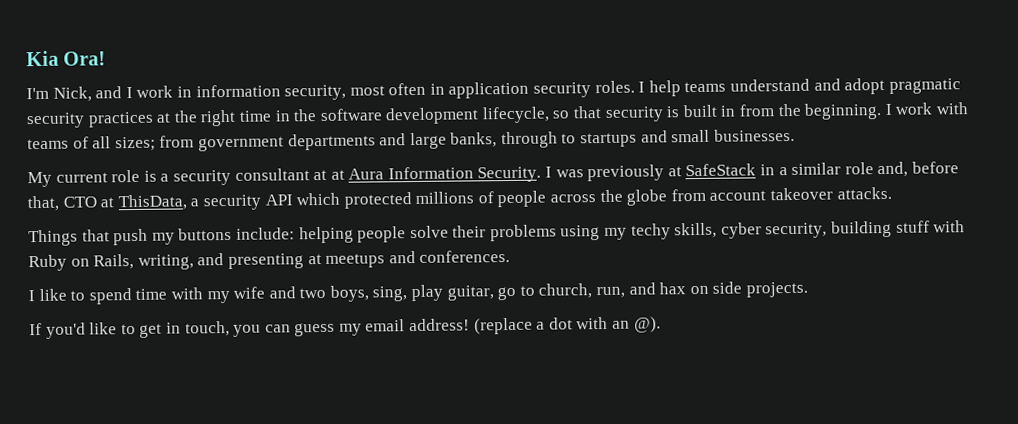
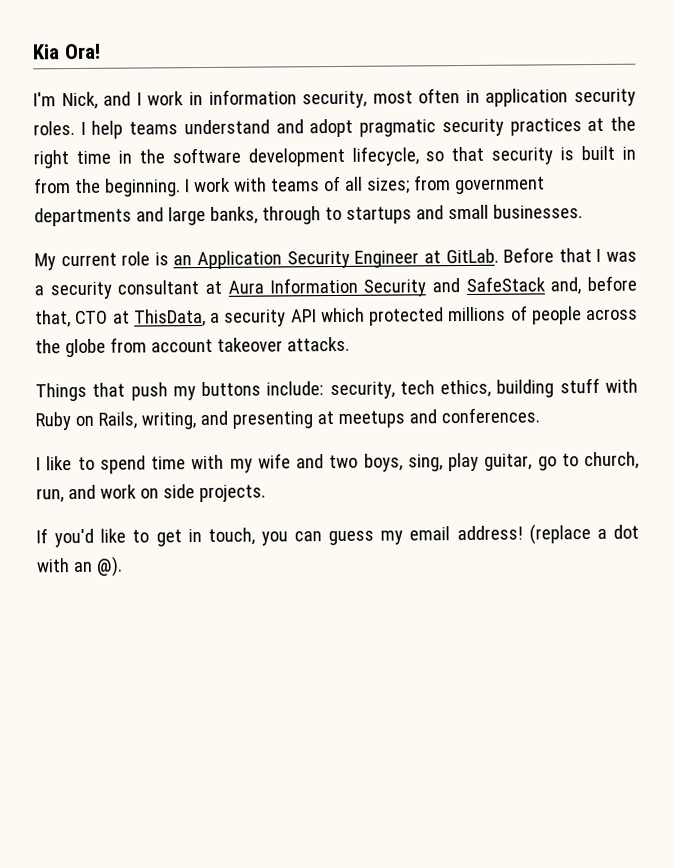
(157, 176) none -> [173,247,638,270] an Application Security Engineer at GitLab. Before that I was
[330,169,345,180] at -> (223, 287) none
[477,162,874,183] Security. I was previously at SafeStack in a similar role -> [363,276,545,297] Security and SafeStack
[298,222,828,244] helping people solve their problems using my techy skills, cyber security, -> [329,379,492,400] security, tech ethics,
[659,282,687,295] hax -> [99,484,136,499] work

